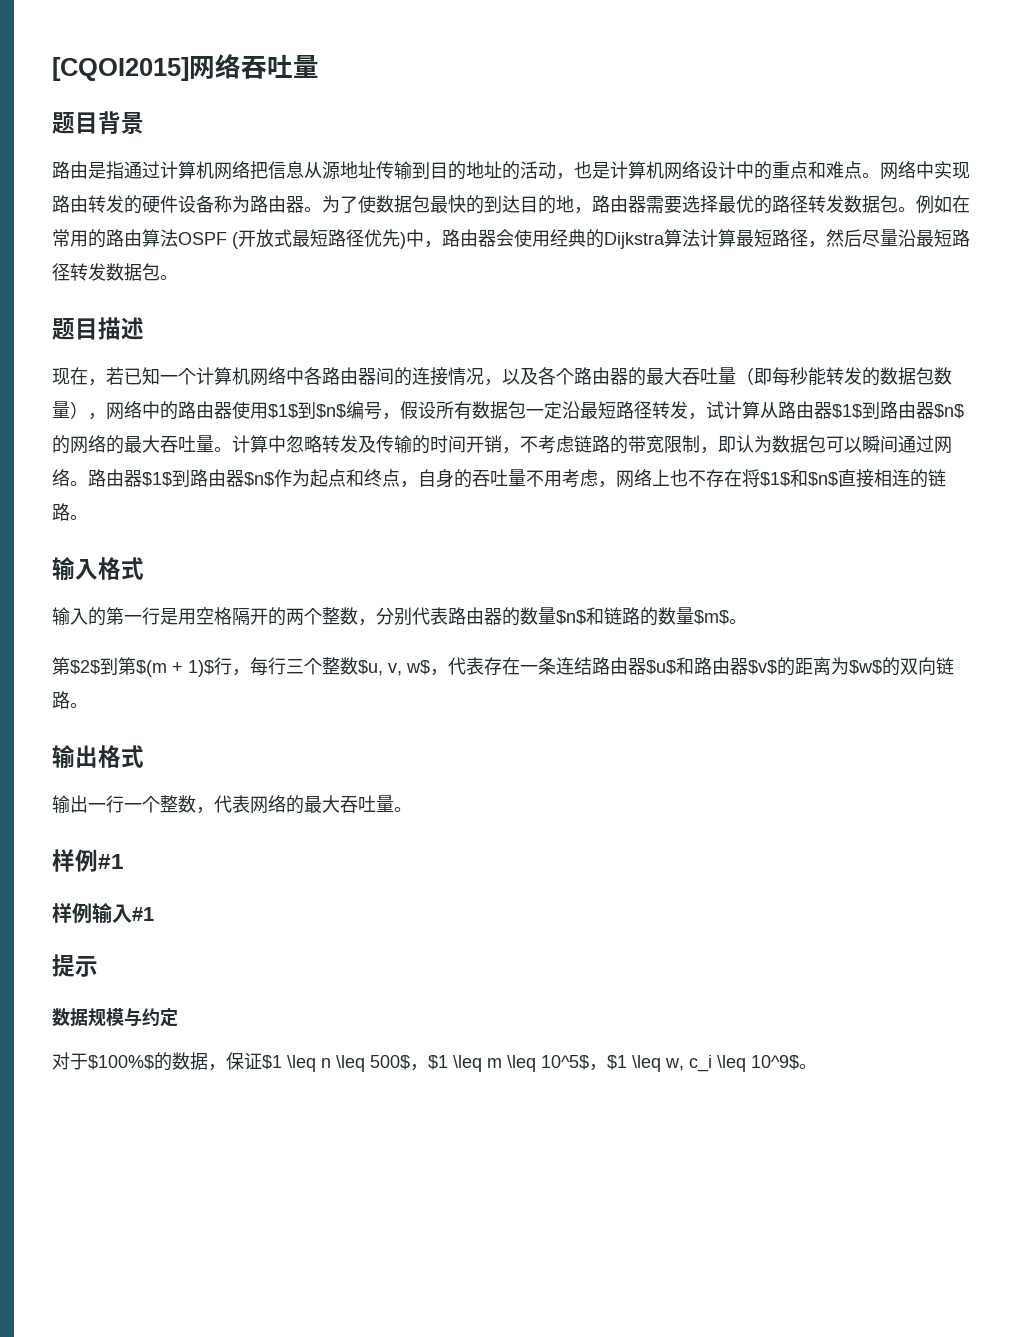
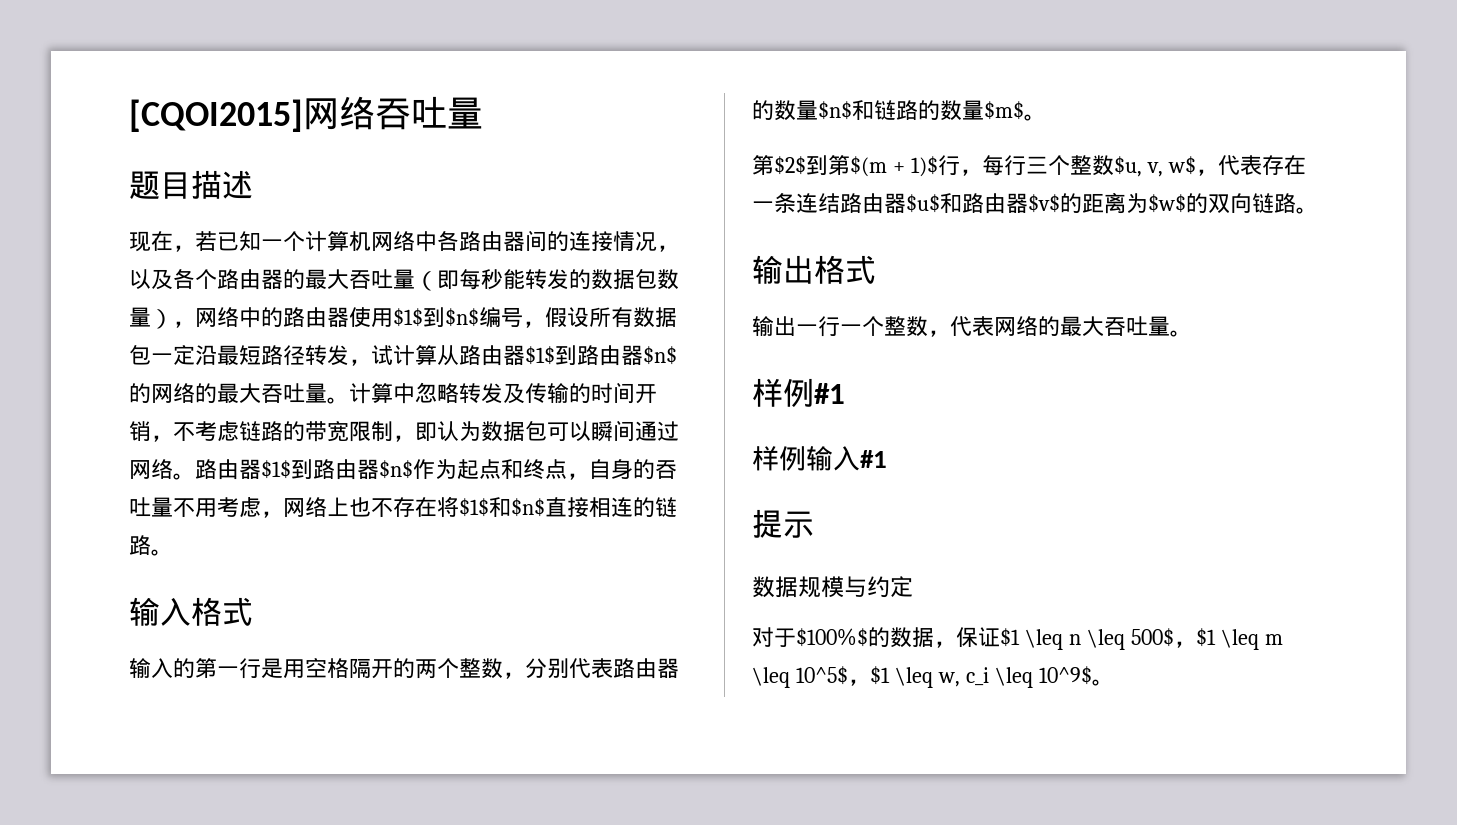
[52,111,144,135] [52,161,970,180] [52,195,970,214] [52,229,970,249] [52,263,178,281] // 题目背景 // 路由是指通过计算机网络把信息从源地址传输到目的地址的活动，也是计算机网络设计中的重点和难点。网络中实现路由转发的硬件设备称为路由器。为了使数据包最快的到达目的地，路由器需要选择最优的路径转发数据包。例如在常用的路由算法OSPF (开放式最短路径优先)中，路由器会使用经典的Dijkstra算法计算最短路径，然后尽量沿最短路径转发数据包。 -> (483, 113) none

